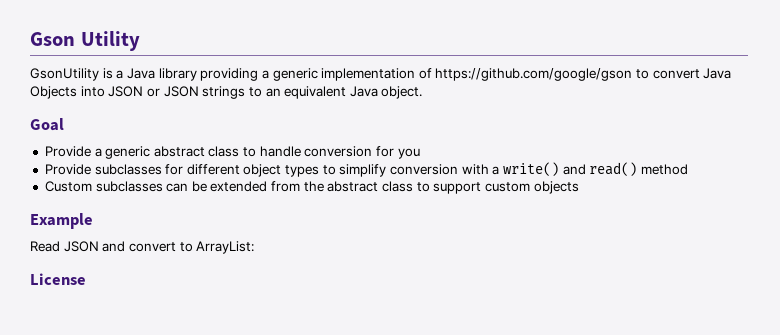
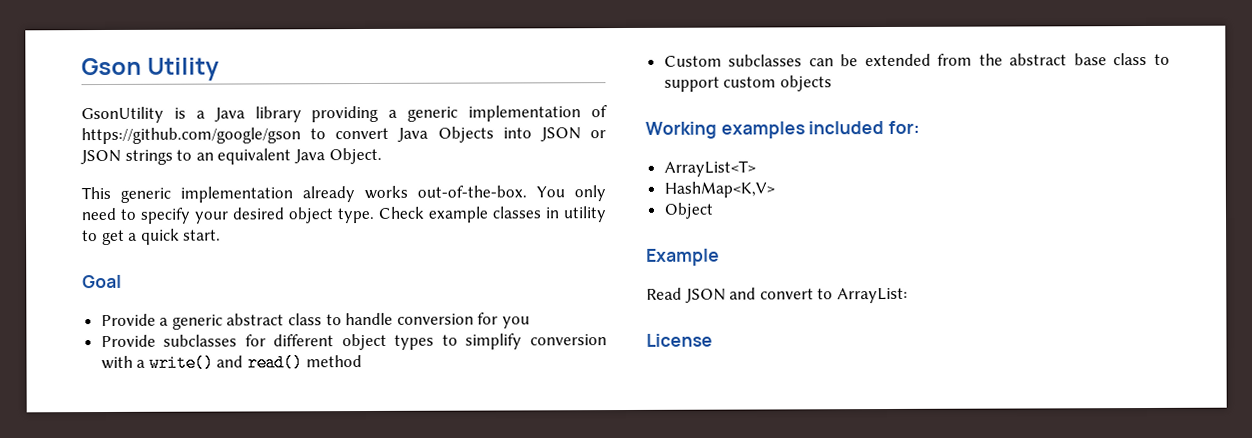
[381,86,423,99] object. -> [328,147,382,165] [81,185,606,203] [81,206,607,224] [82,228,222,246] Object. // This generic implementation already works out-of-the-box. You only need to specify your desired object type. Check example classes in utility to get a quick start.
(379, 186) none -> [1073,53,1107,66] base
(579, 187) none -> [645,120,921,139] [663,160,756,177] [663,181,775,198] [663,202,713,219] // Working examples included for: // ArrayList<T> // HashMap<K,V> // Object

